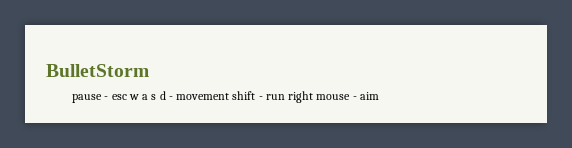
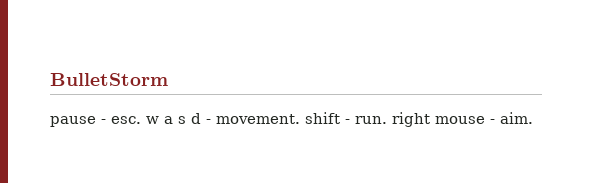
[111,94,127,100] esc -> [111,116,141,124] esc.
[176,93,230,100] movement -> [216,114,300,124] movement.
[265,94,285,100] run -> [355,116,387,124] run.
[359,92,379,100] aim -> [500,112,533,124] aim.

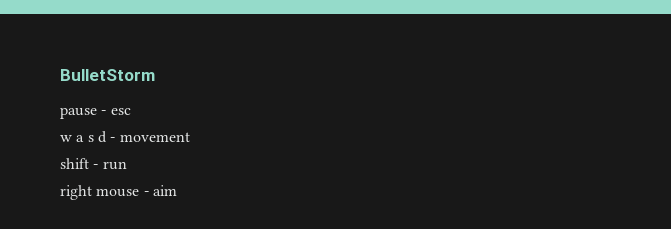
[111,116,141,124] esc. -> [110,108,131,115] esc //
[216,114,300,124] movement. -> [119,132,190,142] movement //
[355,116,387,124] run. -> [102,161,127,170] run //
[500,112,533,124] aim. -> [152,185,177,196] aim

